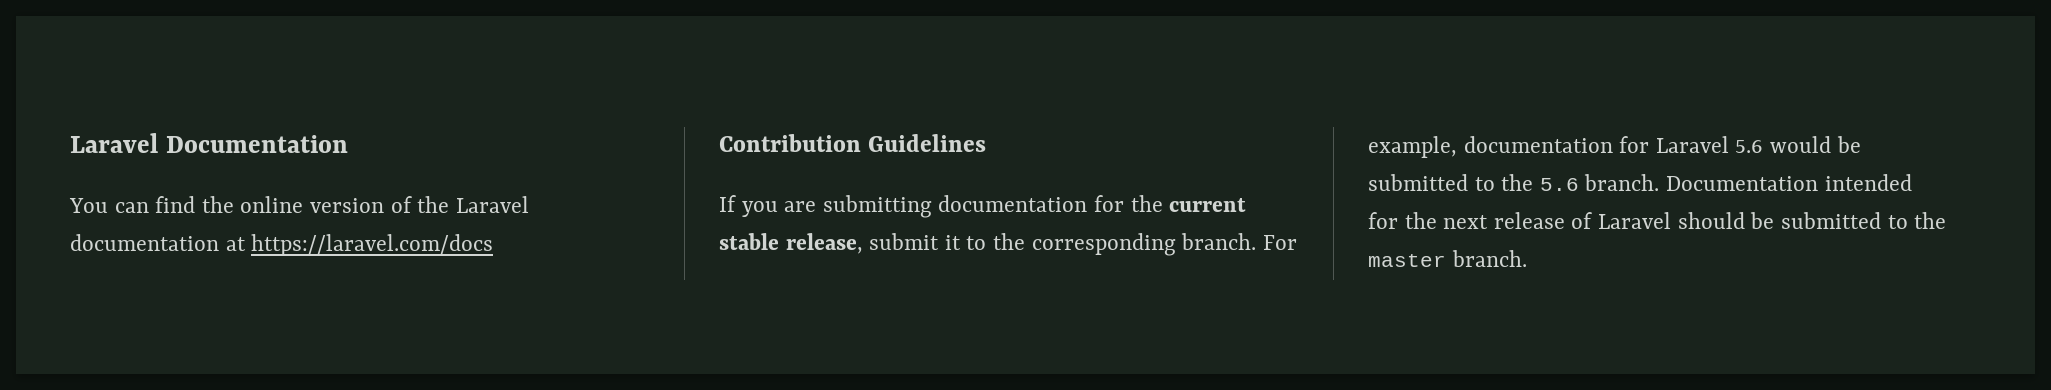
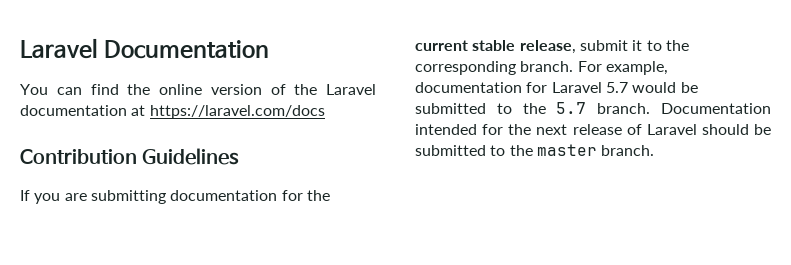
[1735,140,1764,153] 5.6 -> [605,82,628,93] 5.7
[1539,178,1579,191] 5.6 -> [556,102,587,114] 5.7

